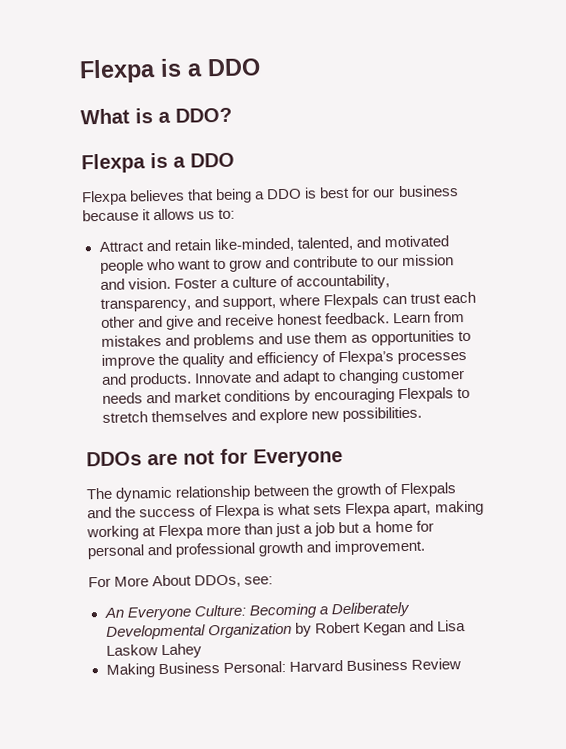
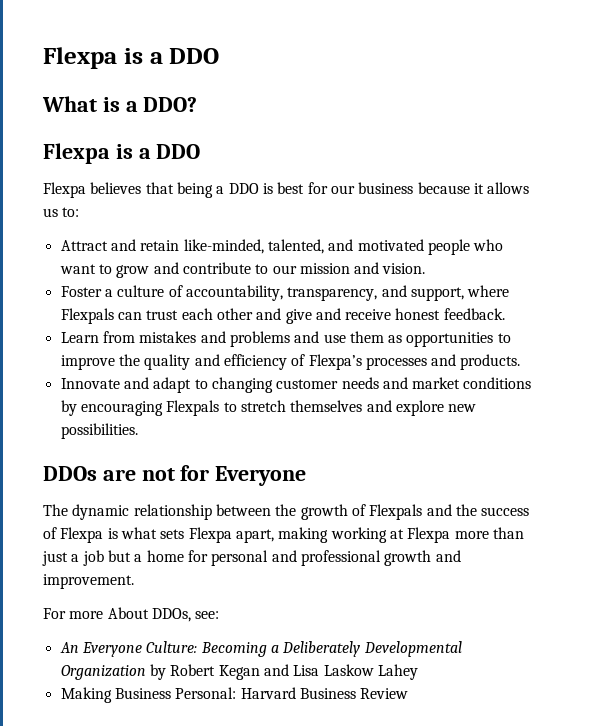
(171, 283) none -> (426, 268) //
(390, 318) none -> (505, 314) //
(192, 380) none -> (521, 362) //
[114,576,150,587] More -> [69,611,104,619] more

